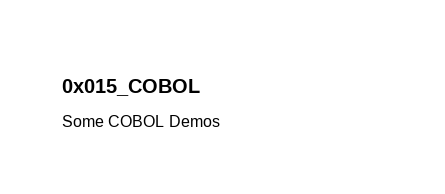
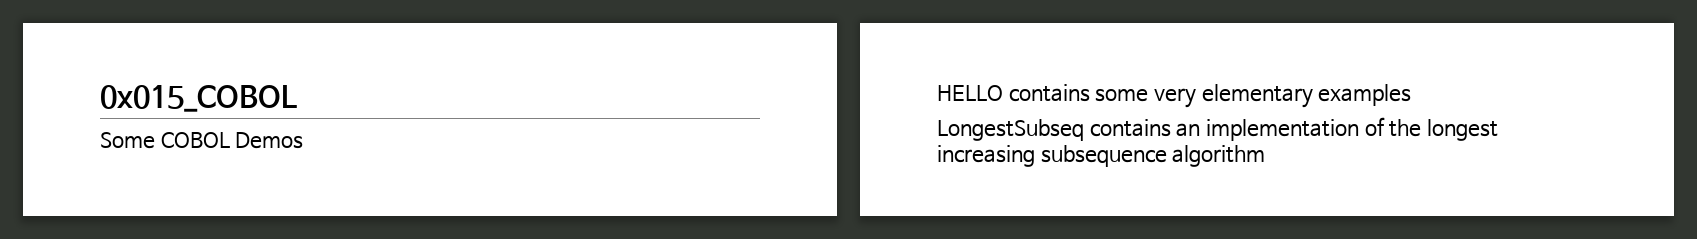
(220, 121) none -> [937,84,1412,108] [937,117,1498,141] [937,145,1266,167] // HELLO contains some very elementary examples // LongestSubseq contains an implementation of the longest increasing subsequence algorithm

